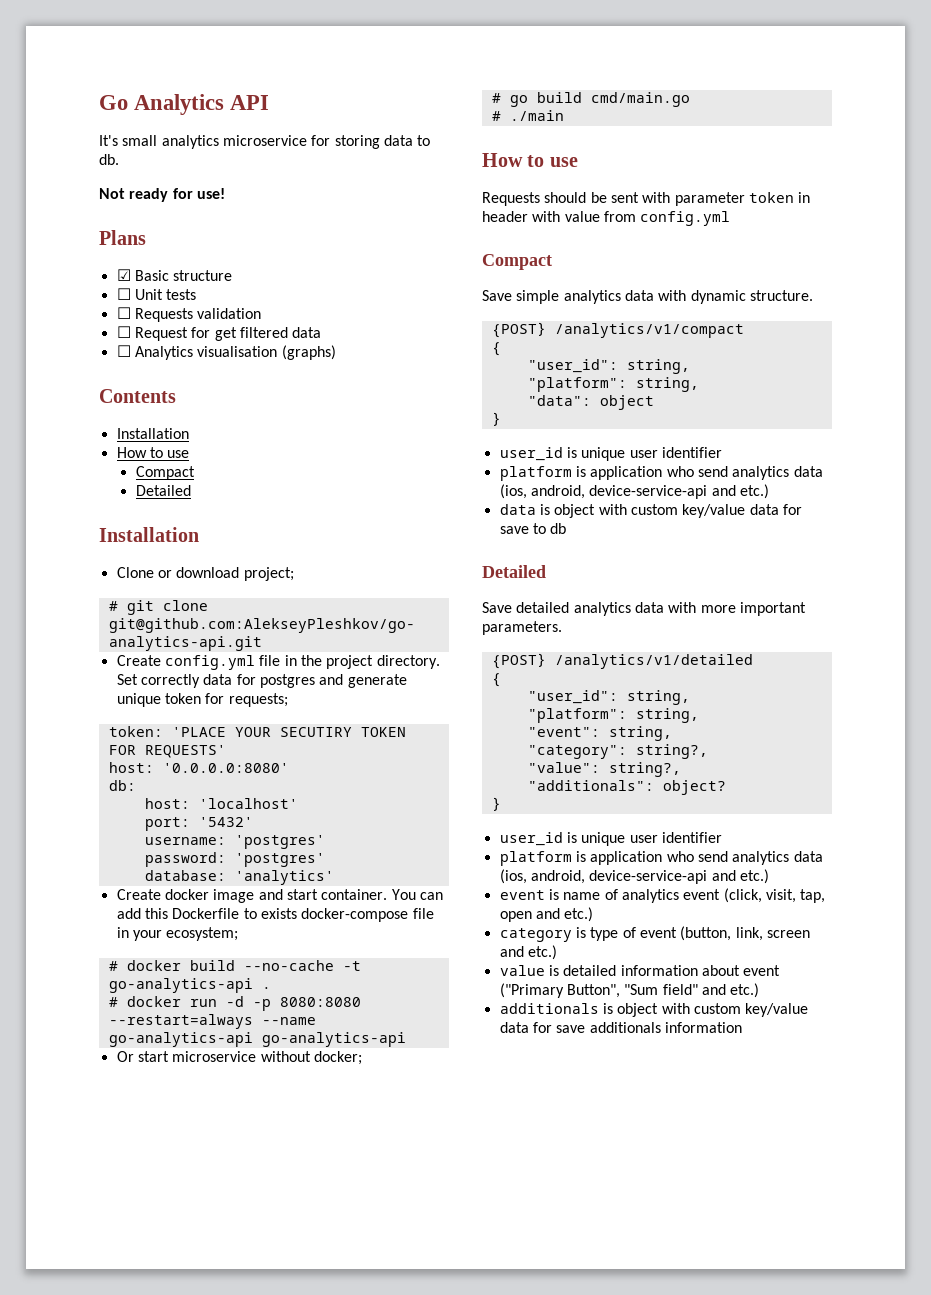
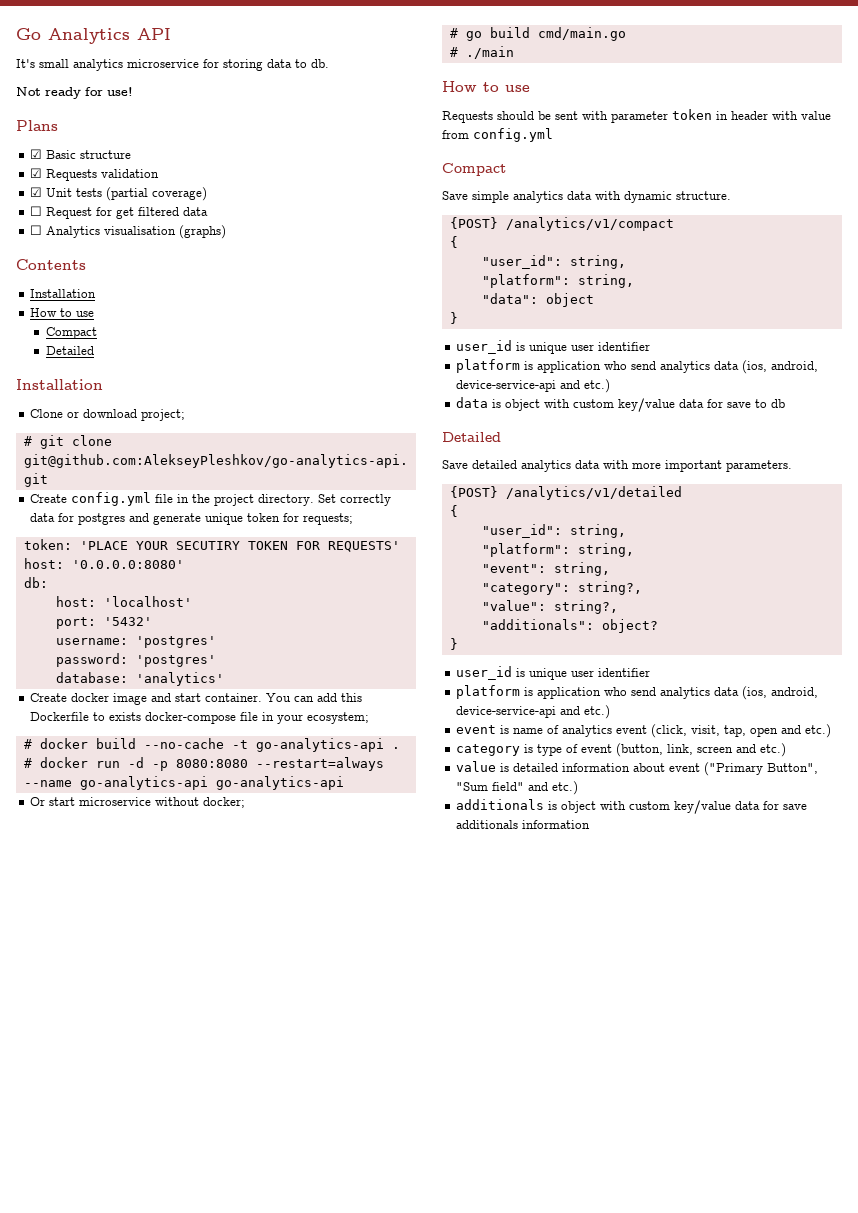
[116,288,131,300] ☐ -> [30,168,160,181] [30,187,43,197] ☑ Requests validation // ☑
[116,307,262,322] // ☐ Requests validation -> [106,187,208,201] (partial coverage)

